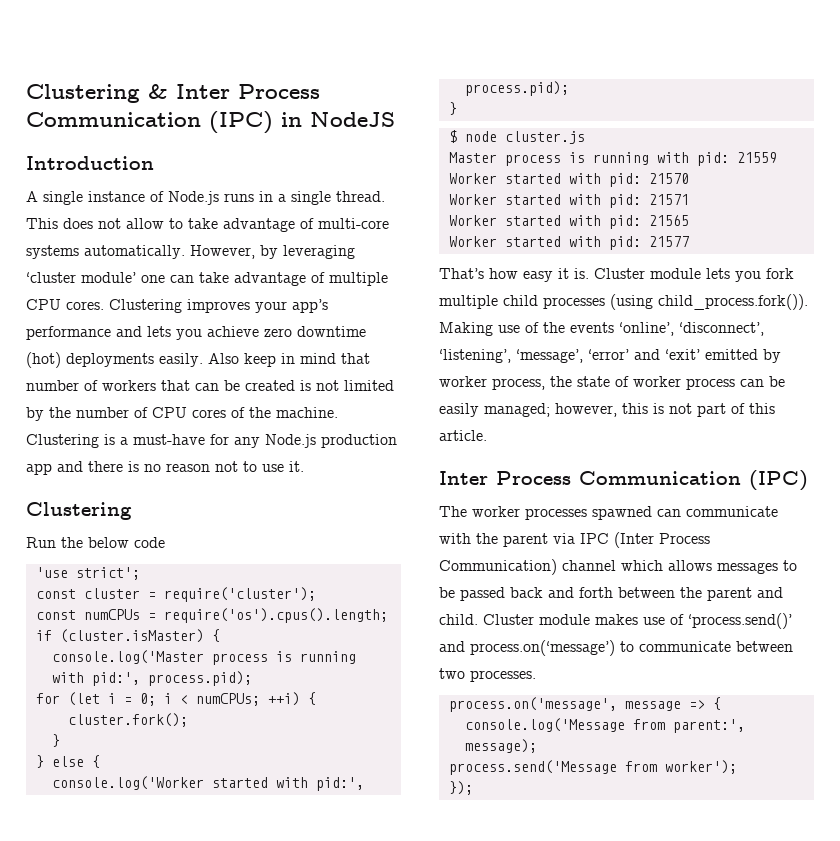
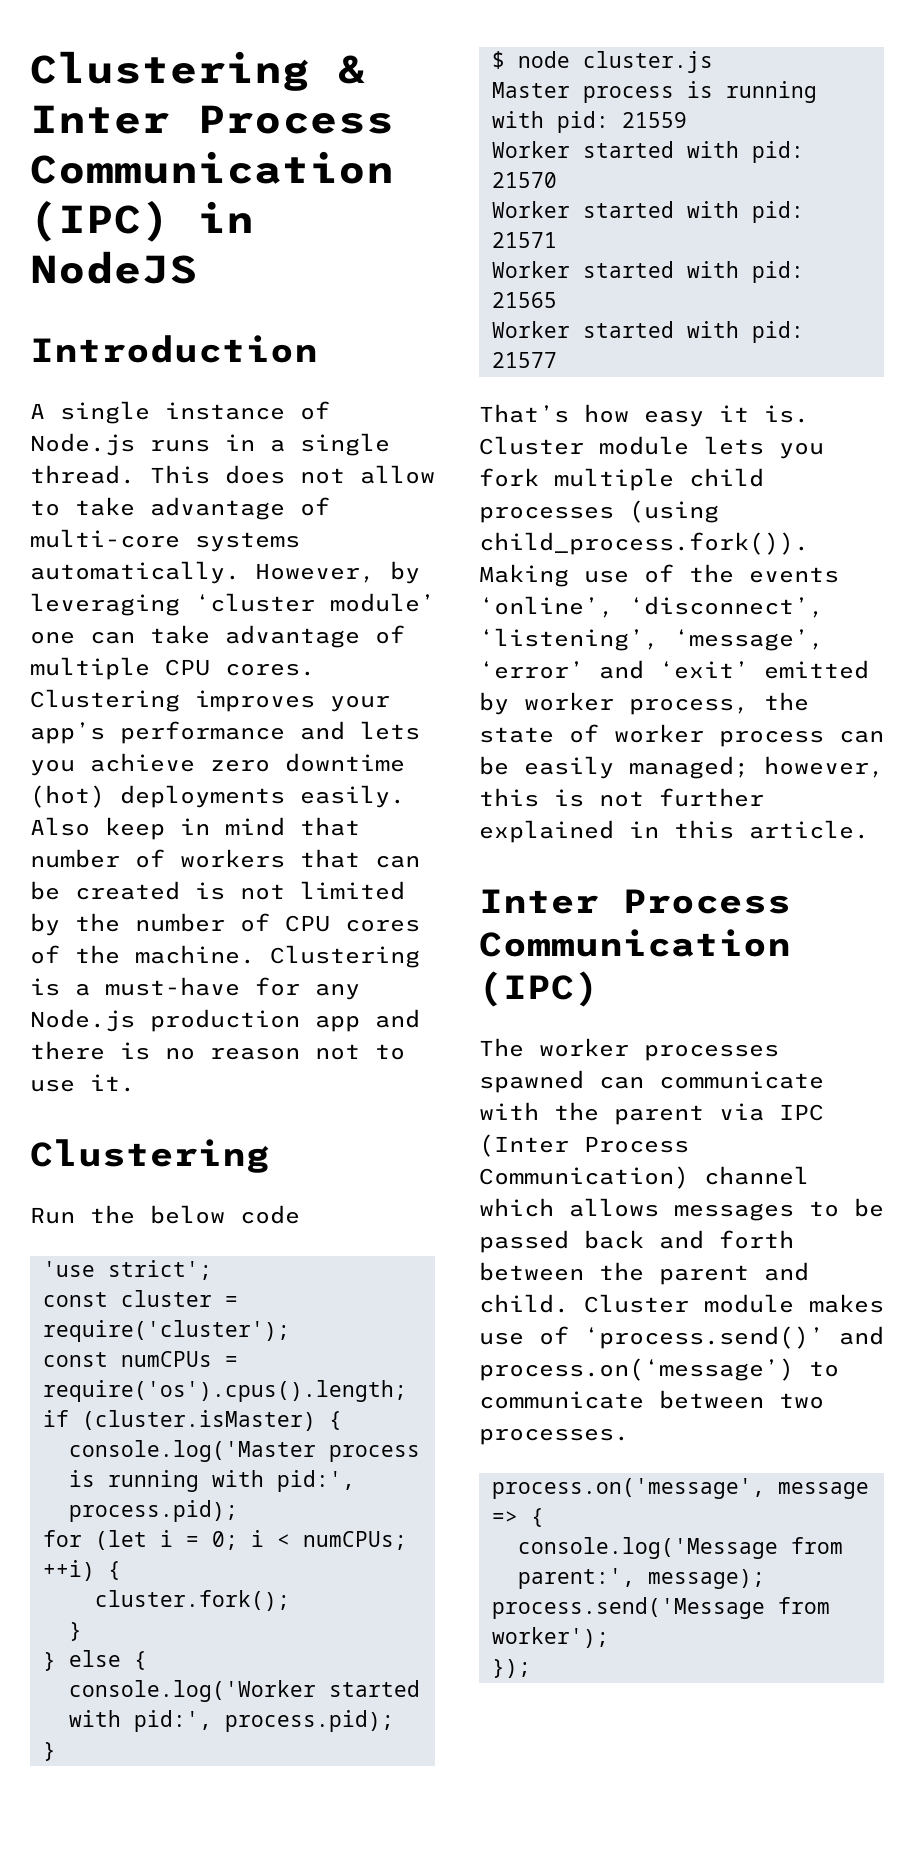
[697,403,745,417] part of -> [659,788,764,807] [479,820,659,843] further explained in

